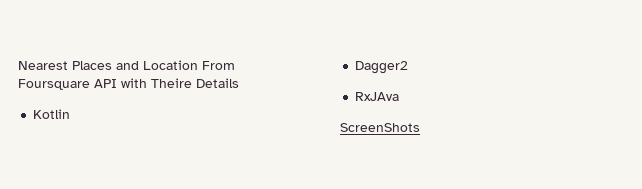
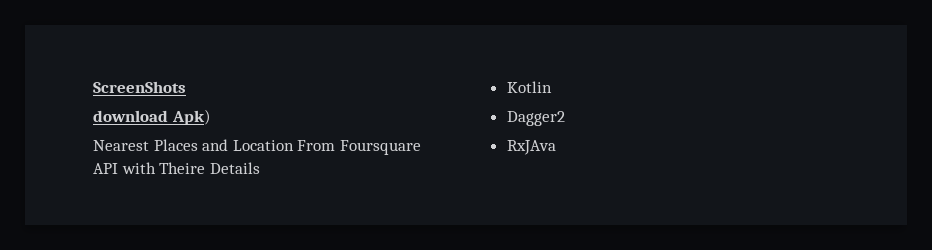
(18, 65) none -> [93,81,186,93] [93,109,211,125] ScreenShots // download Apk) //
[340,123,420,132] // ScreenShots -> (556, 147) none

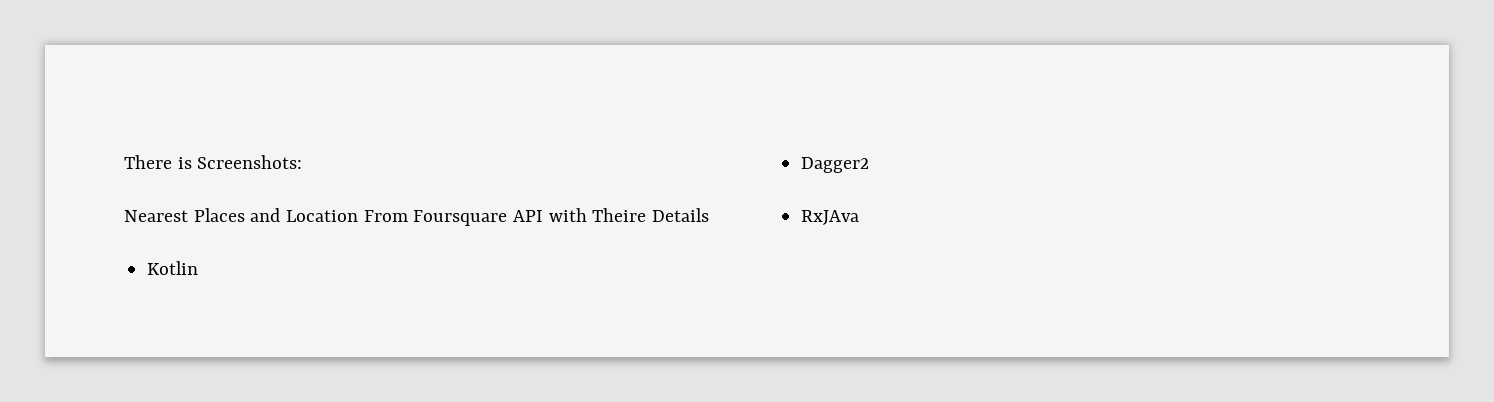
[93,81,186,93] [93,109,211,125] ScreenShots // download Apk) -> [124,155,303,169] There is Screenshots:

